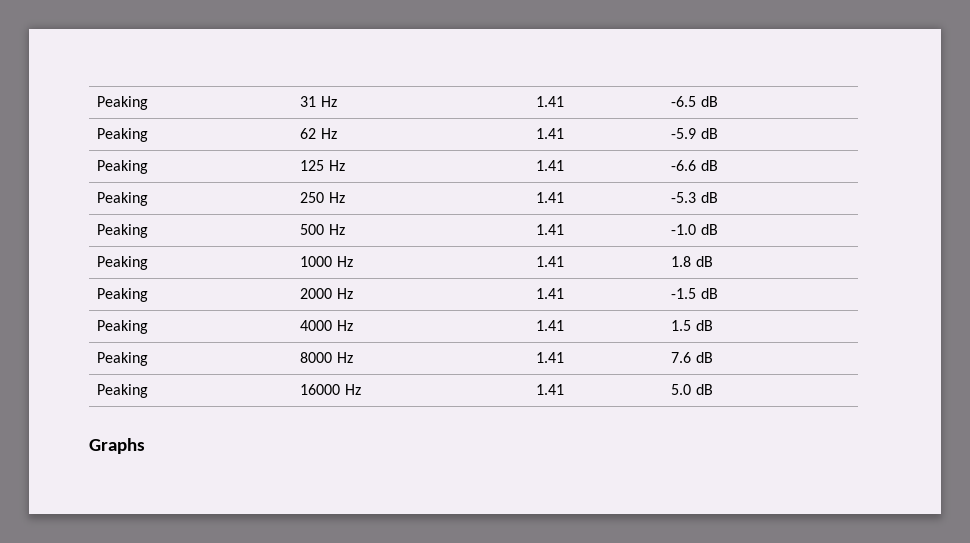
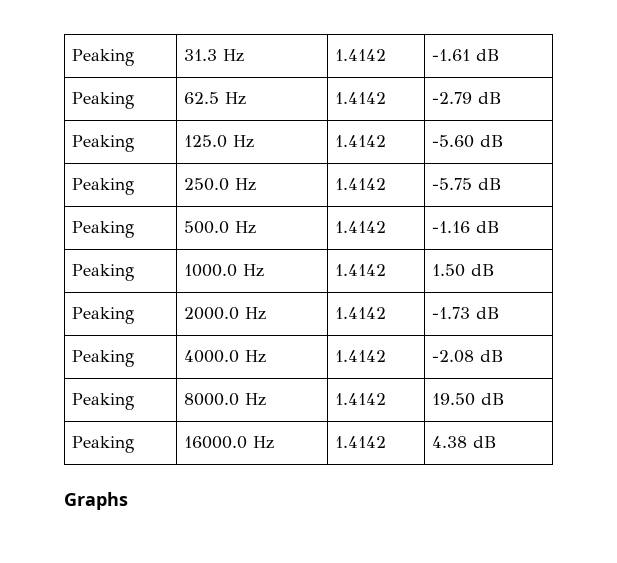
[97,96,149,110] [300,96,337,107] [536,96,565,107] [671,96,718,107] [97,128,149,142] [300,128,337,139] [536,128,565,139] [671,128,718,139] [97,160,149,174] [300,160,345,171] [536,160,565,171] [671,160,718,171] [97,192,149,206] [300,192,345,203] [536,192,565,203] [671,192,718,203] [97,224,149,238] [300,224,345,235] [536,224,565,235] [671,224,718,235] [97,256,149,270] [300,256,353,267] [536,256,565,267] [671,256,713,267] [97,288,149,302] [300,288,353,299] [536,288,565,299] [671,288,718,299] [97,320,149,334] [300,320,353,331] [536,320,565,331] [671,320,713,331] [97,352,149,366] [300,352,353,363] [536,352,565,363] [671,352,713,363] [97,384,149,398] [300,384,361,395] [536,384,565,395] [671,384,692,395] Peaking | 31 Hz | 1.41 | -6.5 dB // Peaking | 62 Hz | 1.41 | -5.9 dB // Peaking | 125 Hz | 1.41 | -6.6 dB // Peaking | 250 Hz | 1.41 | -5.3 dB // Peaking | 500 Hz | 1.41 | -1.0 dB // Peaking | 1000 Hz | 1.41 | 1.8 dB // Peaking | 2000 Hz | 1.41 | -1.5 dB // Peaking | 4000 Hz | 1.41 | 1.5 dB // Peaking | 8000 Hz | 1.41 | 7.6 dB // Peaking | 16000 Hz | 1.41 | 5.0 -> [72,49,135,66] [184,49,245,62] [335,49,387,61] [432,49,501,61] [72,92,135,109] [184,92,247,105] [335,92,387,104] [432,92,503,104] [72,135,135,152] [184,135,255,148] [335,135,387,147] [432,135,505,148] [72,178,135,195] [184,178,257,191] [335,178,387,190] [432,178,503,190] [72,221,135,238] [184,221,257,234] [335,221,387,233] [432,221,501,233] [72,264,135,281] [184,264,265,277] [335,264,387,276] [432,264,496,277] [72,307,135,324] [184,307,267,320] [335,307,387,319] [432,307,501,319] [72,350,135,367] [184,350,267,363] [335,350,387,362] [432,350,505,363] [72,393,135,410] [184,393,267,406] [335,393,387,405] [432,393,506,406] [72,436,135,453] [184,436,275,449] [335,436,387,448] [432,436,468,448] Peaking | 31.3 Hz | 1.4142 | -1.61 dB // Peaking | 62.5 Hz | 1.4142 | -2.79 dB // Peaking | 125.0 Hz | 1.4142 | -5.60 dB // Peaking | 250.0 Hz | 1.4142 | -5.75 dB // Peaking | 500.0 Hz | 1.4142 | -1.16 dB // Peaking | 1000.0 Hz | 1.4142 | 1.50 dB // Peaking | 2000.0 Hz | 1.4142 | -1.73 dB // Peaking | 4000.0 Hz | 1.4142 | -2.08 dB // Peaking | 8000.0 Hz | 1.4142 | 19.50 dB // Peaking | 16000.0 Hz | 1.4142 | 4.38

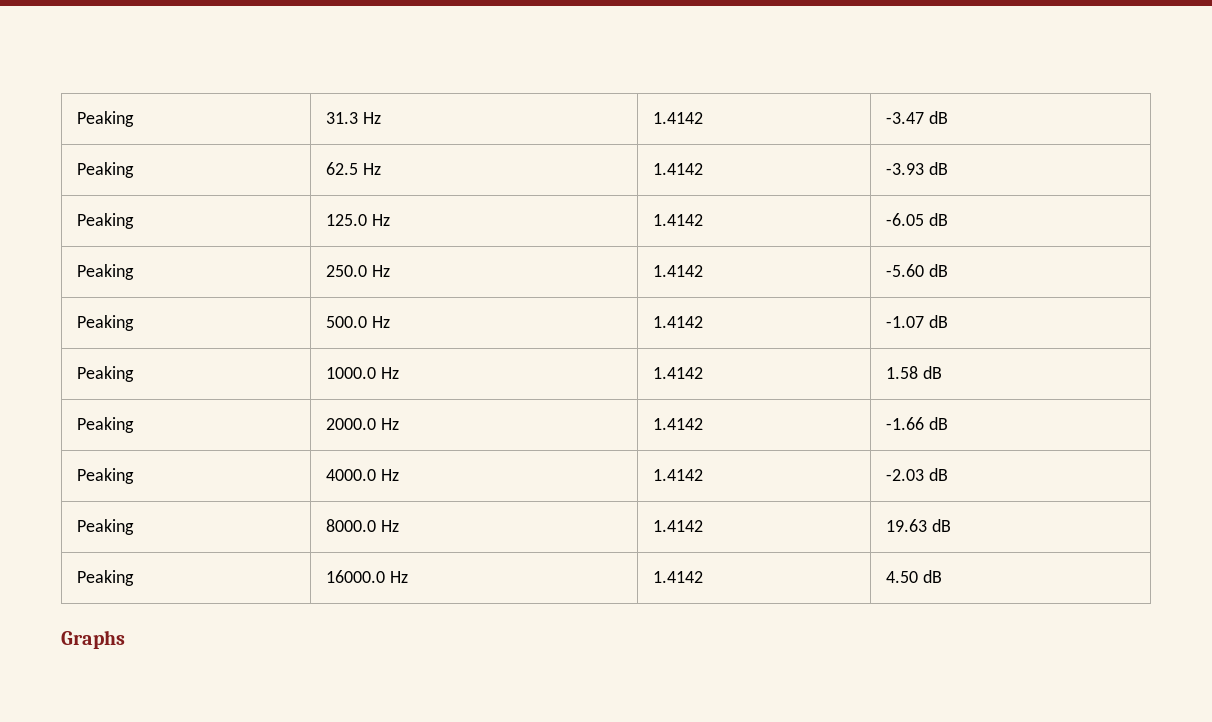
[432,49,471,61] -1.61 -> [885,112,924,124] -3.47
[432,92,473,104] -2.79 -> [885,163,924,175] -3.93
[432,135,475,148] -5.60 -> [885,213,924,226] -6.05
[432,178,473,190] -5.75 -> [885,264,924,277] -5.60
[432,221,471,233] -1.16 -> [885,316,924,328] -1.07
[432,264,466,277] 1.50 -> [885,366,918,379] 1.58
[432,307,471,319] -1.73 -> [885,417,924,430] -1.66
[432,350,475,363] -2.08 -> [885,469,924,481] -2.03
[432,393,476,406] 19.50 -> [885,519,927,532] 19.63
[432,436,468,448] 4.38 -> [885,571,918,583] 4.50

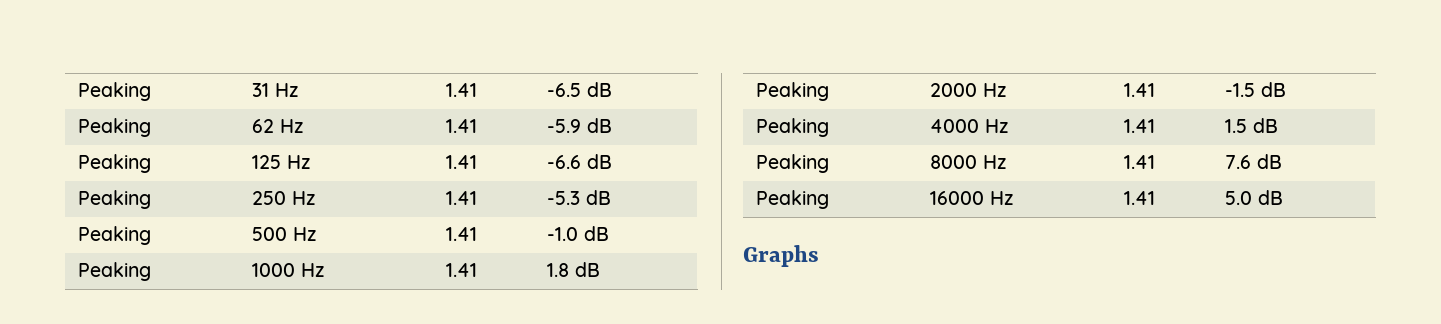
[76,111,134,127] [325,112,381,124] [652,112,703,124] [885,111,948,124] [76,162,134,178] [325,162,381,175] [652,163,703,175] [885,162,948,175] [76,213,134,229] [325,214,390,226] [652,214,703,226] [885,213,948,226] [76,264,134,280] [325,265,390,277] [652,265,703,277] [885,264,948,277] [76,315,134,331] [325,316,390,328] [652,316,703,328] [885,315,948,328] [76,366,134,382] [325,367,399,379] [652,367,703,379] [885,366,942,379] [76,417,134,433] [325,418,399,430] [652,418,703,430] [885,417,948,430] [76,468,134,484] [325,469,399,481] [652,469,703,481] [885,468,948,481] [76,519,134,535] [325,519,399,532] [652,520,703,532] [885,519,951,532] [76,570,134,586] [325,570,408,583] [652,571,703,583] [885,571,918,583] Peaking | 31.3 Hz | 1.4142 | -3.47 dB // Peaking | 62.5 Hz | 1.4142 | -3.93 dB // Peaking | 125.0 Hz | 1.4142 | -6.05 dB // Peaking | 250.0 Hz | 1.4142 | -5.60 dB // Peaking | 500.0 Hz | 1.4142 | -1.07 dB // Peaking | 1000.0 Hz | 1.4142 | 1.58 dB // Peaking | 2000.0 Hz | 1.4142 | -1.66 dB // Peaking | 4000.0 Hz | 1.4142 | -2.03 dB // Peaking | 8000.0 Hz | 1.4142 | 19.63 dB // Peaking | 16000.0 Hz | 1.4142 | 4.50 -> [78,82,152,101] [252,83,298,97] [446,83,478,97] [547,82,612,97] [78,118,152,137] [252,119,303,133] [446,119,478,133] [547,118,612,133] [78,154,152,173] [252,155,310,169] [446,155,478,169] [547,154,612,169] [78,190,152,209] [252,191,315,205] [446,191,478,205] [547,190,611,205] [78,226,152,245] [252,227,316,241] [446,227,478,241] [547,226,609,241] [78,262,152,281] [252,263,324,277] [446,263,478,277] [547,262,600,277] [756,82,830,101] [930,83,1006,97] [1124,83,1156,97] [1225,82,1286,97] [756,118,830,137] [930,119,1008,133] [1124,119,1156,133] [1225,118,1278,133] [756,154,830,173] [930,155,1006,169] [1124,155,1156,169] [1225,154,1282,169] [756,190,830,209] [930,191,1013,205] [1124,191,1156,205] [1225,191,1253,205] Peaking | 31 Hz | 1.41 | -6.5 dB // Peaking | 62 Hz | 1.41 | -5.9 dB // Peaking | 125 Hz | 1.41 | -6.6 dB // Peaking | 250 Hz | 1.41 | -5.3 dB // Peaking | 500 Hz | 1.41 | -1.0 dB // Peaking | 1000 Hz | 1.41 | 1.8 dB // Peaking | 2000 Hz | 1.41 | -1.5 dB // Peaking | 4000 Hz | 1.41 | 1.5 dB // Peaking | 8000 Hz | 1.41 | 7.6 dB // Peaking | 16000 Hz | 1.41 | 5.0

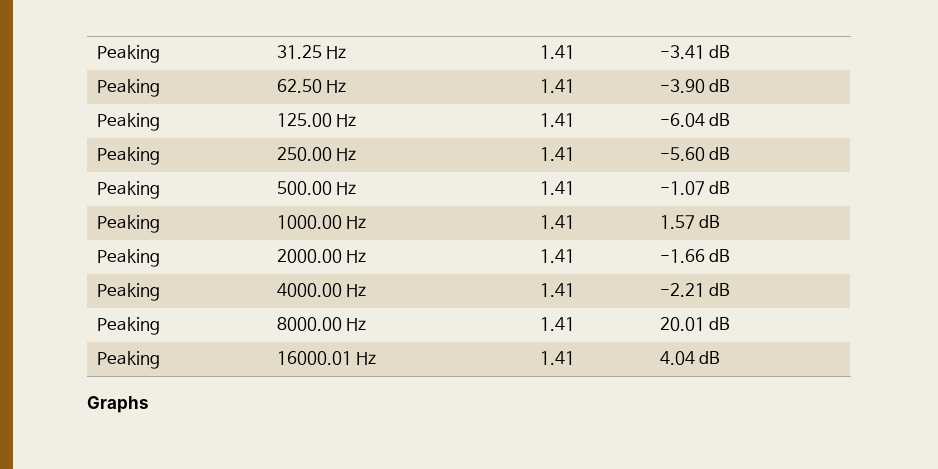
[78,82,152,101] [252,83,298,97] [446,83,478,97] [547,82,612,97] [78,118,152,137] [252,119,303,133] [446,119,478,133] [547,118,612,133] [78,154,152,173] [252,155,310,169] [446,155,478,169] [547,154,612,169] [78,190,152,209] [252,191,315,205] [446,191,478,205] [547,190,611,205] [78,226,152,245] [252,227,316,241] [446,227,478,241] [547,226,609,241] [78,262,152,281] [252,263,324,277] [446,263,478,277] [547,262,600,277] [756,82,830,101] [930,83,1006,97] [1124,83,1156,97] [1225,82,1286,97] [756,118,830,137] [930,119,1008,133] [1124,119,1156,133] [1225,118,1278,133] [756,154,830,173] [930,155,1006,169] [1124,155,1156,169] [1225,154,1282,169] [756,190,830,209] [930,191,1013,205] [1124,191,1156,205] [1225,191,1253,205] Peaking | 31 Hz | 1.41 | -6.5 dB // Peaking | 62 Hz | 1.41 | -5.9 dB // Peaking | 125 Hz | 1.41 | -6.6 dB // Peaking | 250 Hz | 1.41 | -5.3 dB // Peaking | 500 Hz | 1.41 | -1.0 dB // Peaking | 1000 Hz | 1.41 | 1.8 dB // Peaking | 2000 Hz | 1.41 | -1.5 dB // Peaking | 4000 Hz | 1.41 | 1.5 dB // Peaking | 8000 Hz | 1.41 | 7.6 dB // Peaking | 16000 Hz | 1.41 | 5.0 -> [96,45,160,63] [276,45,347,59] [539,45,575,59] [659,45,731,59] [96,79,160,97] [276,79,347,93] [539,79,575,93] [659,79,731,93] [96,113,160,131] [276,113,357,127] [539,113,575,127] [659,113,731,127] [96,147,160,165] [276,147,357,161] [539,147,575,161] [659,147,731,161] [96,181,160,199] [276,181,357,195] [539,181,575,195] [659,181,731,195] [96,215,160,233] [276,215,367,229] [539,215,575,229] [659,215,721,229] [96,249,160,267] [276,249,367,263] [539,249,575,263] [659,249,731,263] [96,283,160,301] [276,283,367,297] [539,283,575,297] [659,283,731,297] [96,317,160,335] [276,317,367,331] [539,317,575,331] [659,317,731,331] [96,351,160,369] [276,351,377,365] [539,351,575,365] [659,351,695,365] Peaking | 31.25 Hz | 1.41 | -3.41 dB // Peaking | 62.50 Hz | 1.41 | -3.90 dB // Peaking | 125.00 Hz | 1.41 | -6.04 dB // Peaking | 250.00 Hz | 1.41 | -5.60 dB // Peaking | 500.00 Hz | 1.41 | -1.07 dB // Peaking | 1000.00 Hz | 1.41 | 1.57 dB // Peaking | 2000.00 Hz | 1.41 | -1.66 dB // Peaking | 4000.00 Hz | 1.41 | -2.21 dB // Peaking | 8000.00 Hz | 1.41 | 20.01 dB // Peaking | 16000.01 Hz | 1.41 | 4.04

